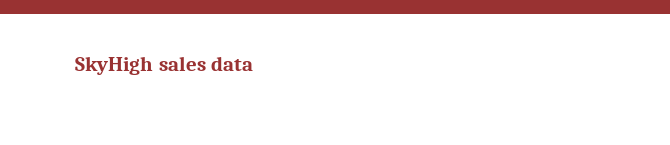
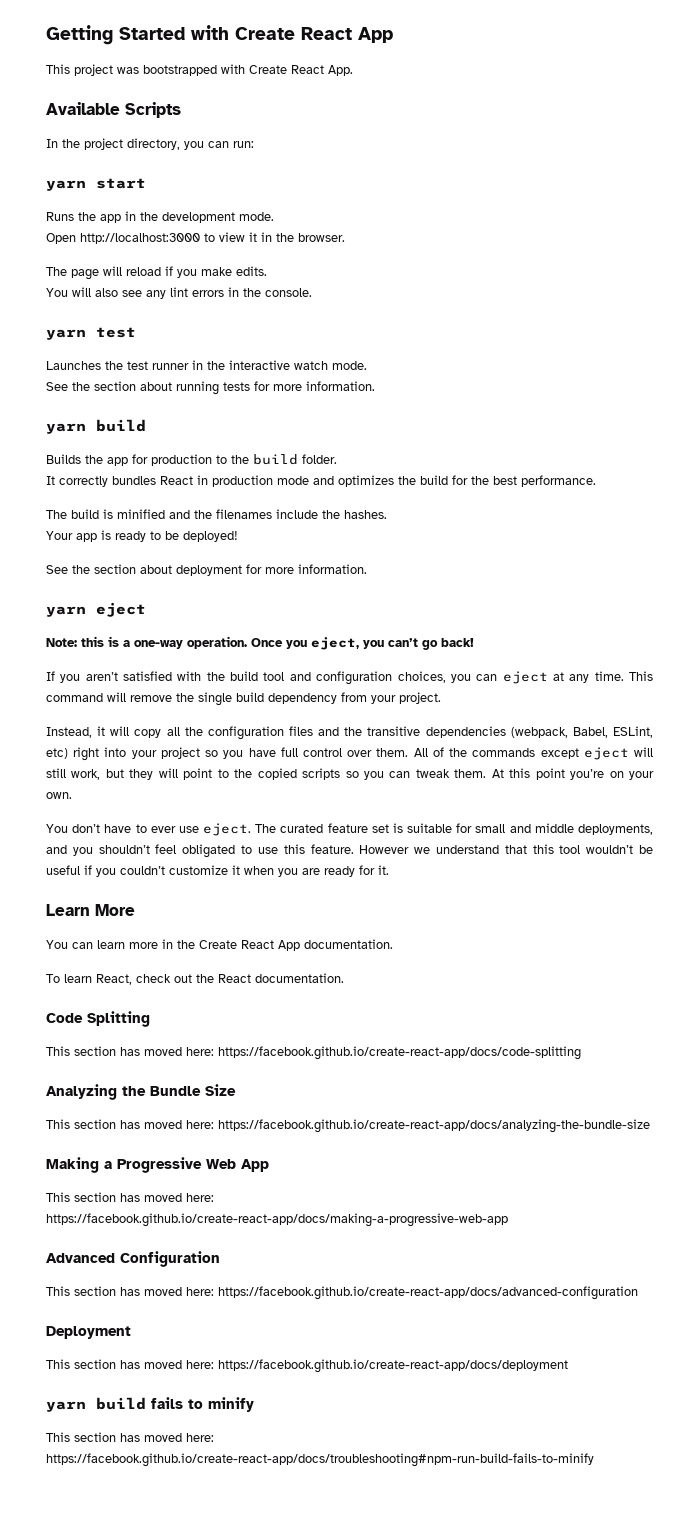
[75,56,254,75] SkyHigh sales data -> [46,25,393,45] [46,64,353,76] [46,102,181,118] [46,138,254,150] [46,178,146,191] [46,211,274,223] [46,232,345,244] [46,266,267,280] [46,287,312,299] [46,327,136,340] [46,360,367,370] [46,381,375,395] [46,419,146,434] [46,454,337,466] [46,475,596,487] [46,509,387,519] [46,530,238,542] [46,564,367,576] [46,602,146,617] [46,636,474,650] [46,671,654,685] [46,692,441,706] [46,726,653,740] [46,747,653,761] [46,768,654,780] [46,792,72,799] [46,823,654,836] [46,844,653,858] [46,865,389,877] [46,904,135,916] [46,939,393,951] [46,973,344,985] [46,1011,150,1027] [46,1046,581,1060] [46,1084,236,1100] [46,1119,650,1133] [46,1157,269,1173] [46,1192,214,1202] [46,1213,508,1227] [46,1251,220,1267] [46,1286,638,1300] [46,1326,131,1339] [46,1359,568,1373] [46,1397,254,1412] [46,1432,214,1442] [46,1453,594,1467] Getting Started with Create React App // This project was bootstrapped with Create React App. // Available Scripts // In the project directory, you can run: // yarn start // Runs the app in the development mode. // Open http://localhost:3000 to view it in the browser. // The page will reload if you make edits. // You will also see any lint errors in the console. // yarn test // Launches the test runner in the interactive watch mode. // See the section about running tests for more information. // yarn build // Builds the app for production to the build folder. // It correctly bundles React in production mode and optimizes the build for the best performance. // The build is minified and the filenames include the hashes. // Your app is ready to be deployed! // See the section about deployment for more information. // yarn eject // Note: this is a one-way operation. Once you eject, you can’t go back! // If you aren’t satisfied with the build tool and configuration choices, you can eject at any time. This command will remove the single build dependency from your project. // Instead, it will copy all the configuration files and the transitive dependencies (webpack, Babel, ESLint, etc) right into your project so you have full control over them. All of the commands except eject will still work, but they will point to the copied scripts so you can tweak them. At this point you’re on your own. // You don’t have to ever use eject. The curated feature set is suitable for small and middle deployments, and you shouldn’t feel obligated to use this feature. However we understand that this tool wouldn’t be useful if you couldn’t customize it when you are ready for it. // Learn More // You can learn more in the Create React App documentation. // To learn React, check out the React documentation. // Code Splitting // This section has moved here: https://facebook.github.io/create-react-app/docs/code-splitting // Analyzing the Bundle Size // This section has moved here: https://facebook.github.io/create-react-app/docs/analyzing-the-bundle-size // Making a Progressive Web App // This section has moved here: https://facebook.github.io/create-react-app/docs/making-a-progressive-web-app // Advanced Configuration // This section has moved here: https://facebook.github.io/create-react-app/docs/advanced-configuration // Deployment // This section has moved here: https://facebook.github.io/create-react-app/docs/deployment // yarn build fails to minify // This section has moved here: https://facebook.github.io/create-react-app/docs/troubleshooting#npm-run-build-fails-to-minify

